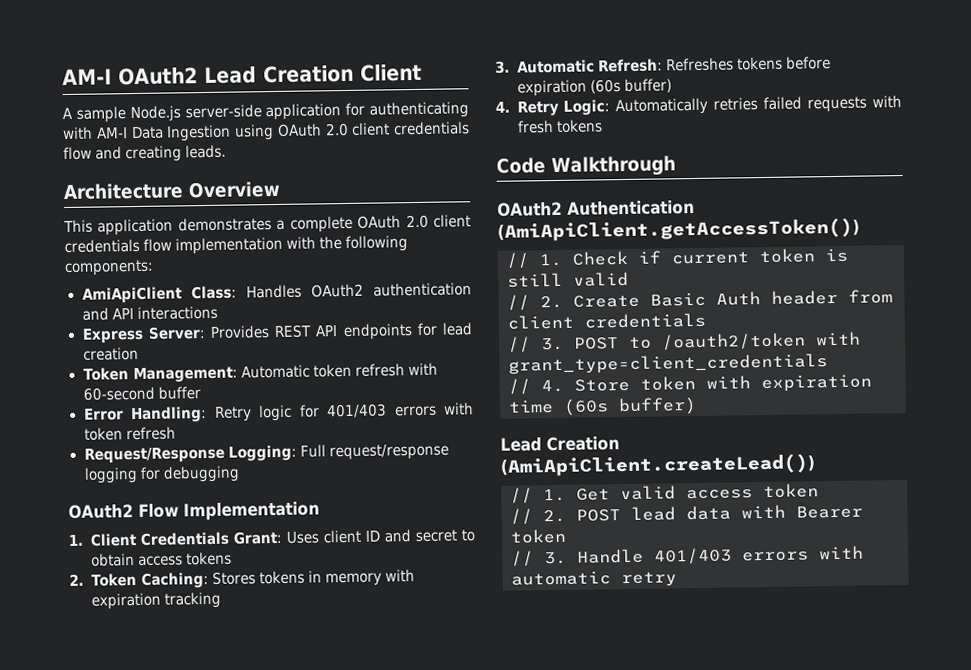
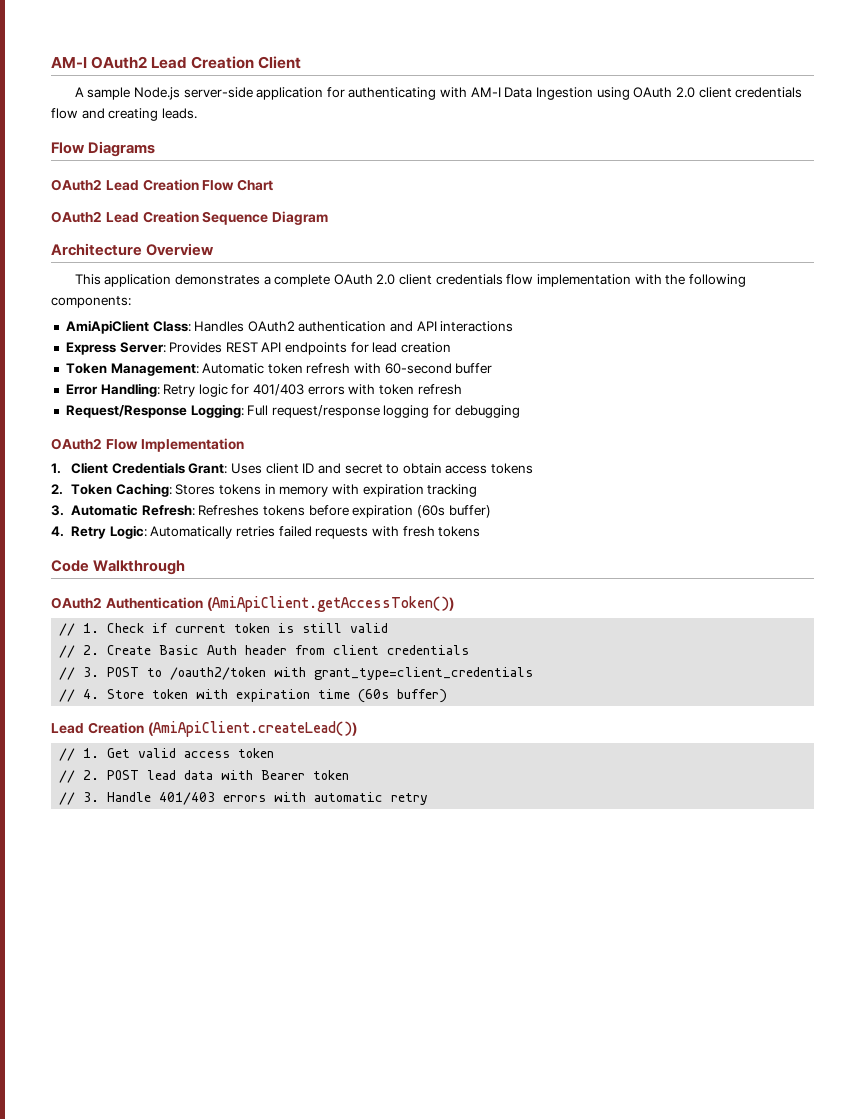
(227, 151) none -> [51,141,156,157] [51,179,274,191] [51,211,329,225] // Flow Diagrams // OAuth2 Lead Creation Flow Chart // OAuth2 Lead Creation Sequence Diagram

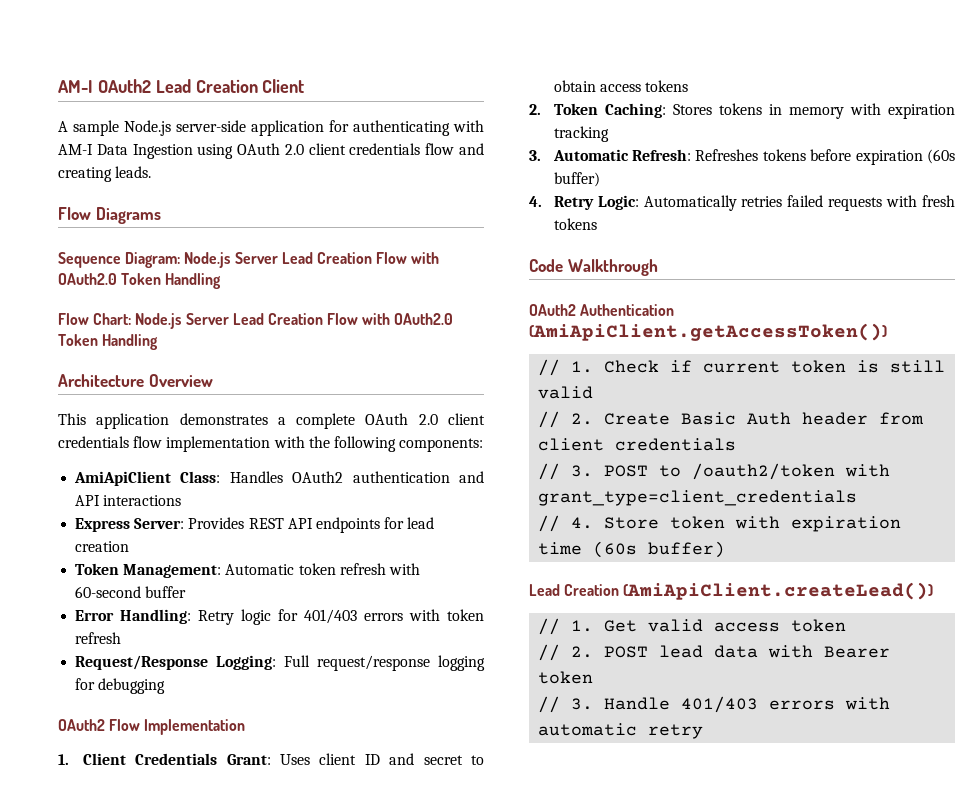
[51,179,274,191] [51,211,329,225] OAuth2 Lead Creation Flow Chart // OAuth2 Lead Creation Sequence Diagram -> [58,252,440,268] [58,273,222,289] [58,313,454,329] [58,334,159,350] Sequence Diagram: Node.js Server Lead Creation Flow with OAuth2.0 Token Handling // Flow Chart: Node.js Server Lead Creation Flow with OAuth2.0 Token Handling

